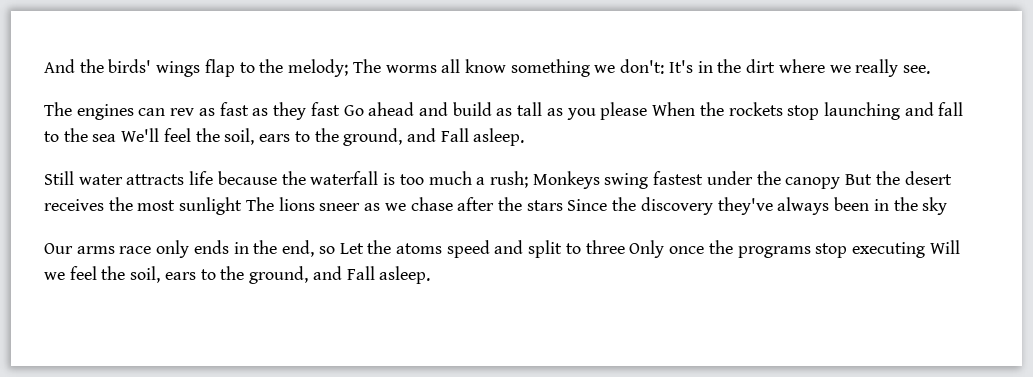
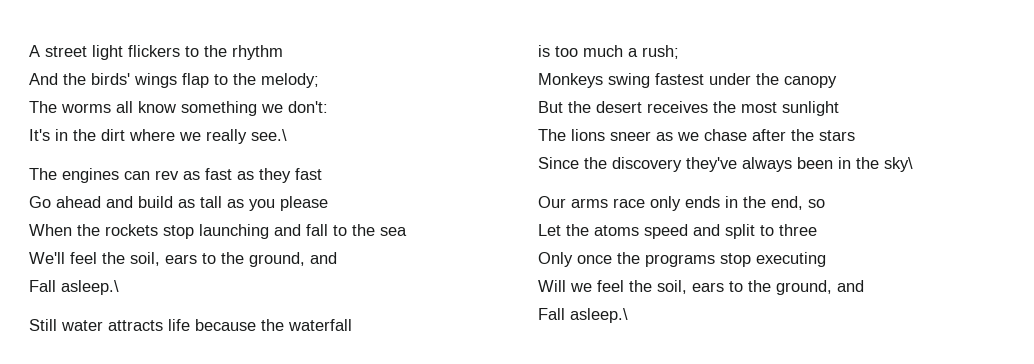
(44, 66) none -> [29,45,283,60] A street light flickers to the rhythm //
(349, 68) none -> (319, 80) //
(665, 66) none -> (328, 107) //
[902,65,930,74] see. -> [251,129,287,141] see.\
(340, 109) none -> (322, 174) //
(648, 111) none -> (328, 203) //
(117, 138) none -> (407, 231) //
[440,128,525,146] Fall asleep. -> [29,280,119,295] // Fall asleep.\
(379, 178) none -> (352, 325) //
(528, 179) none -> (679, 52) //
(841, 183) none -> (837, 82) //
(243, 206) none -> (839, 108) //
(563, 205) none -> (855, 135) //
[922,197,948,215] sky -> [884,157,913,172] sky\
(335, 250) none -> (825, 203) //
(625, 247) none -> (817, 230) //
(925, 250) none -> (826, 259) //
[346,266,431,284] Fall asleep. -> [538,308,628,323] // Fall asleep.\

